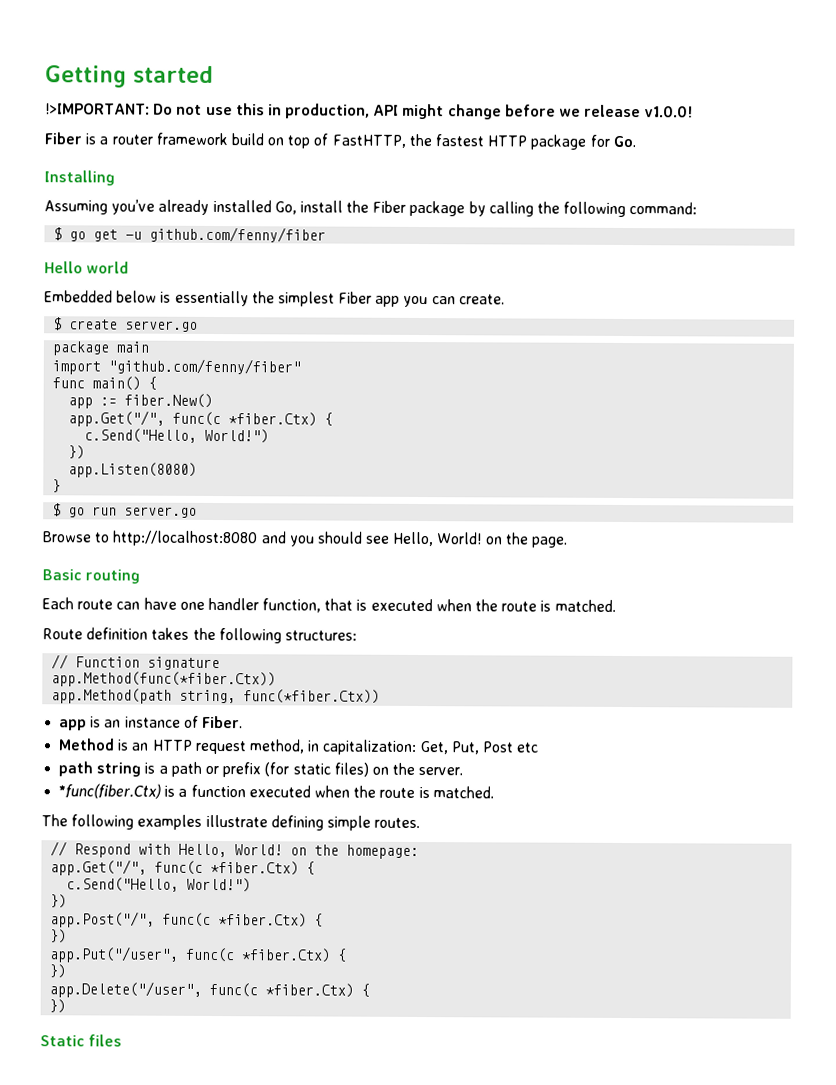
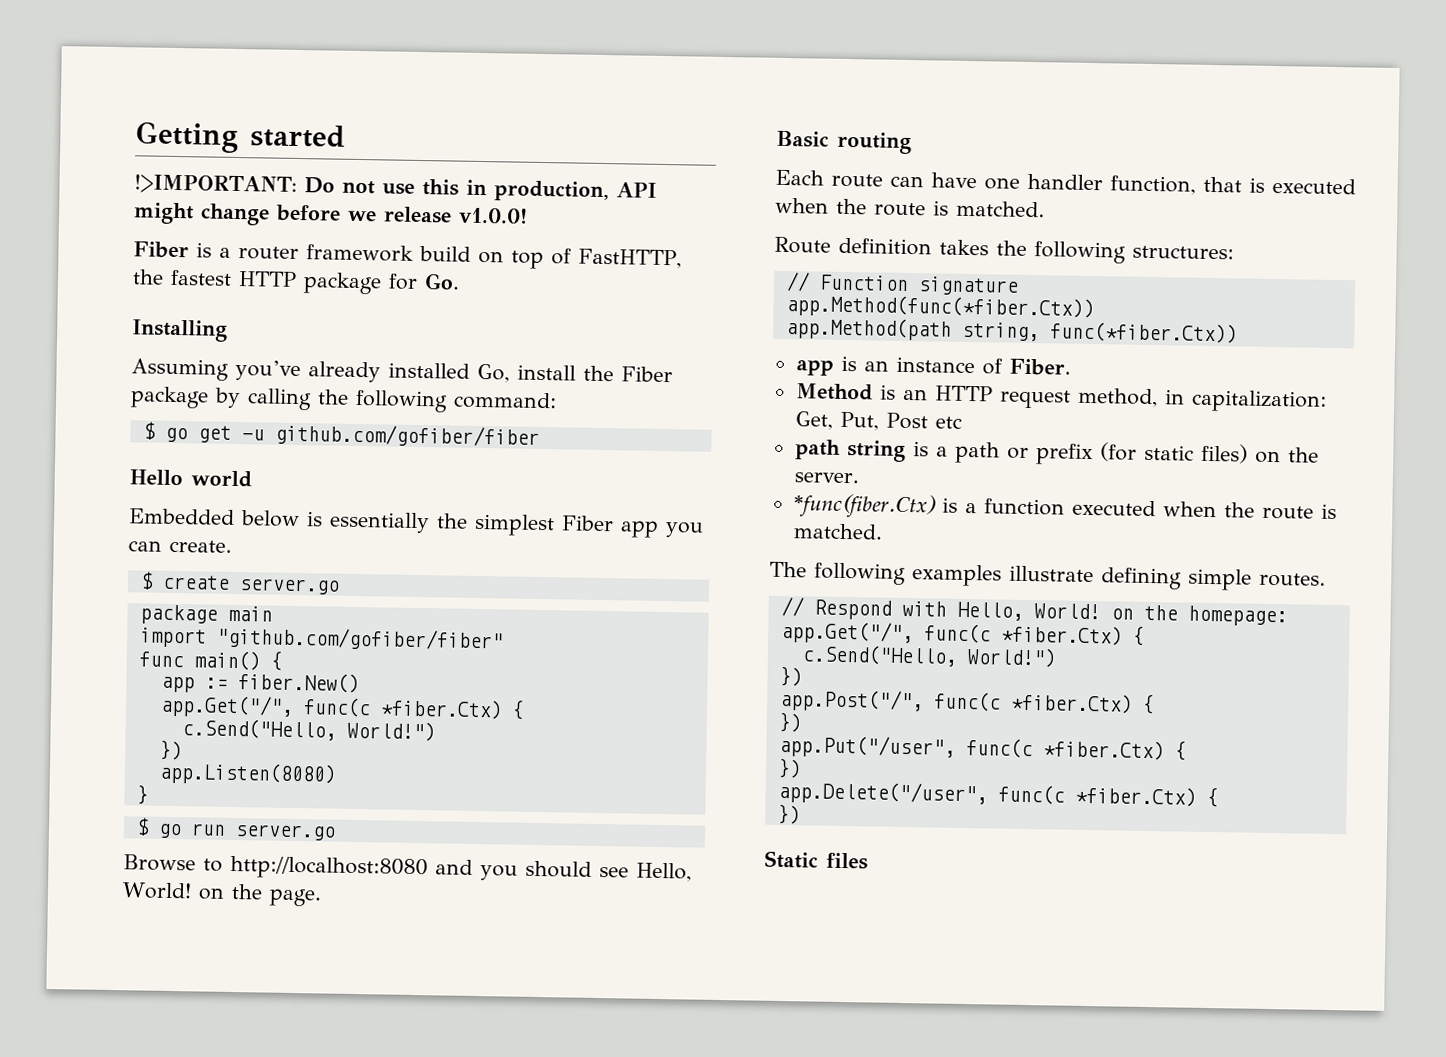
[149,226,327,243] github.com/fenny/fiber -> [274,423,540,448] github.com/gofiber/fiber
[108,358,302,375] "github.com/fenny/fiber" -> [215,626,504,652] "github.com/gofiber/fiber"

